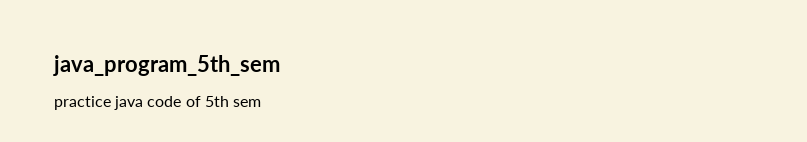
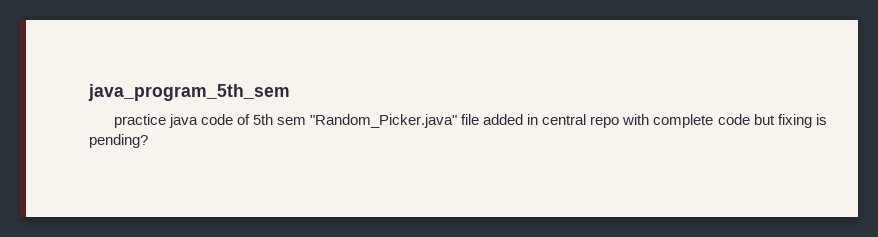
(261, 103) none -> [310,114,827,128] [89,134,148,148] "Random_Picker.java" file added in central repo with complete code but fixing is pending?

